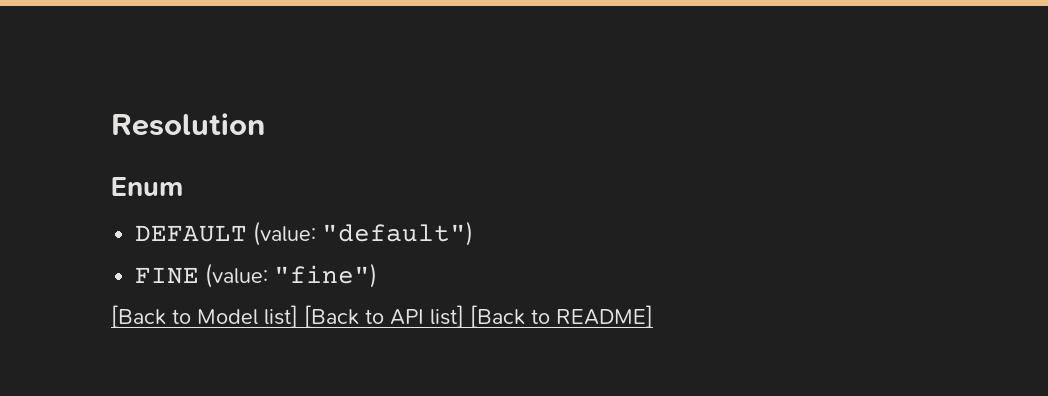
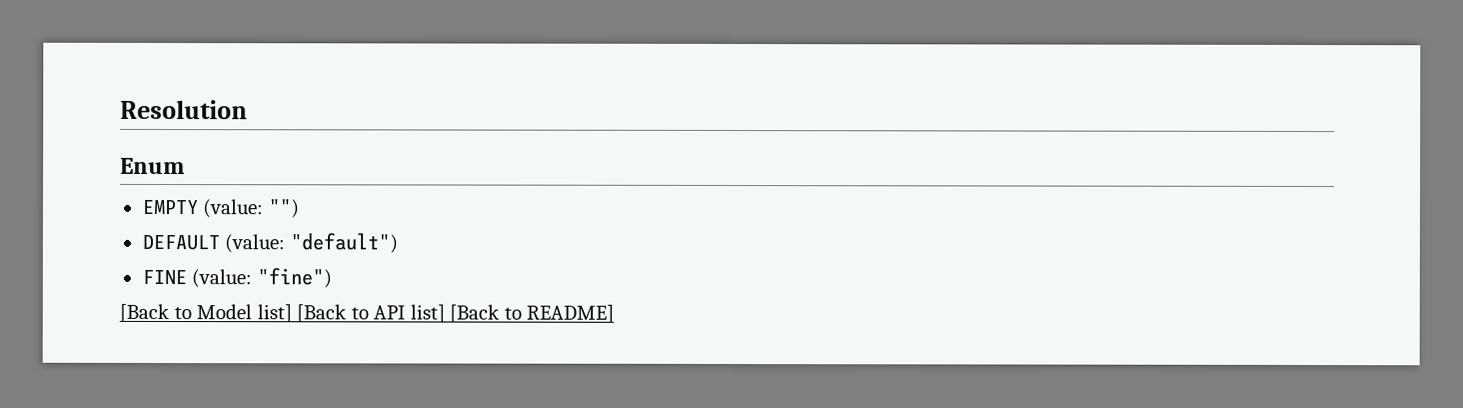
(183, 186) none -> [141,198,300,219] // EMPTY (value: "")

